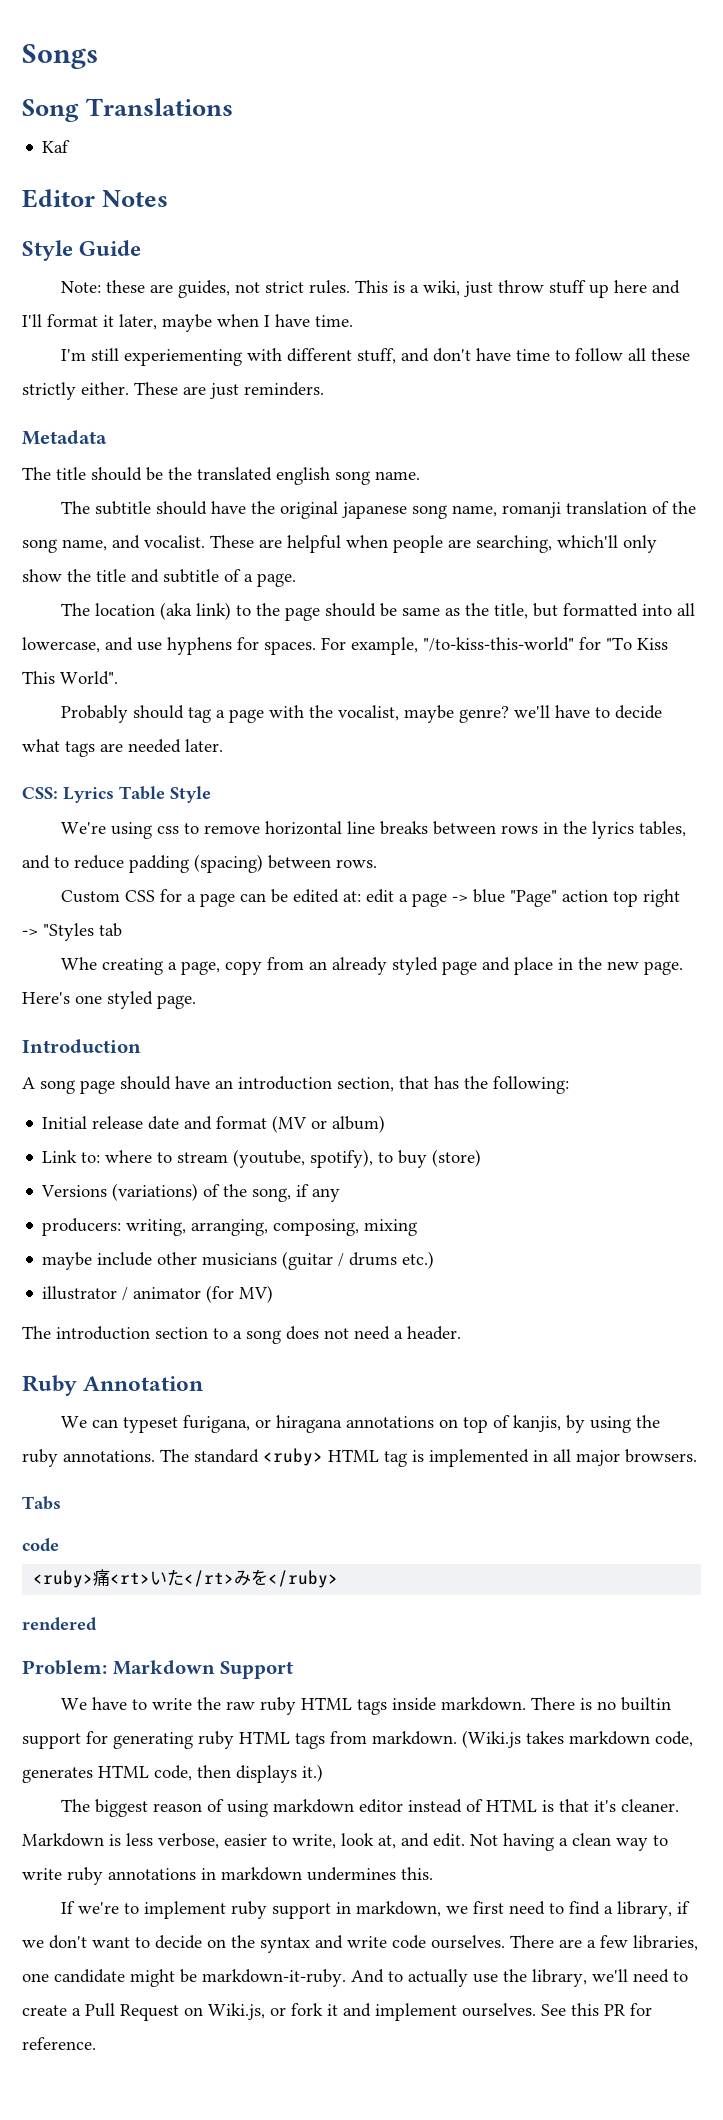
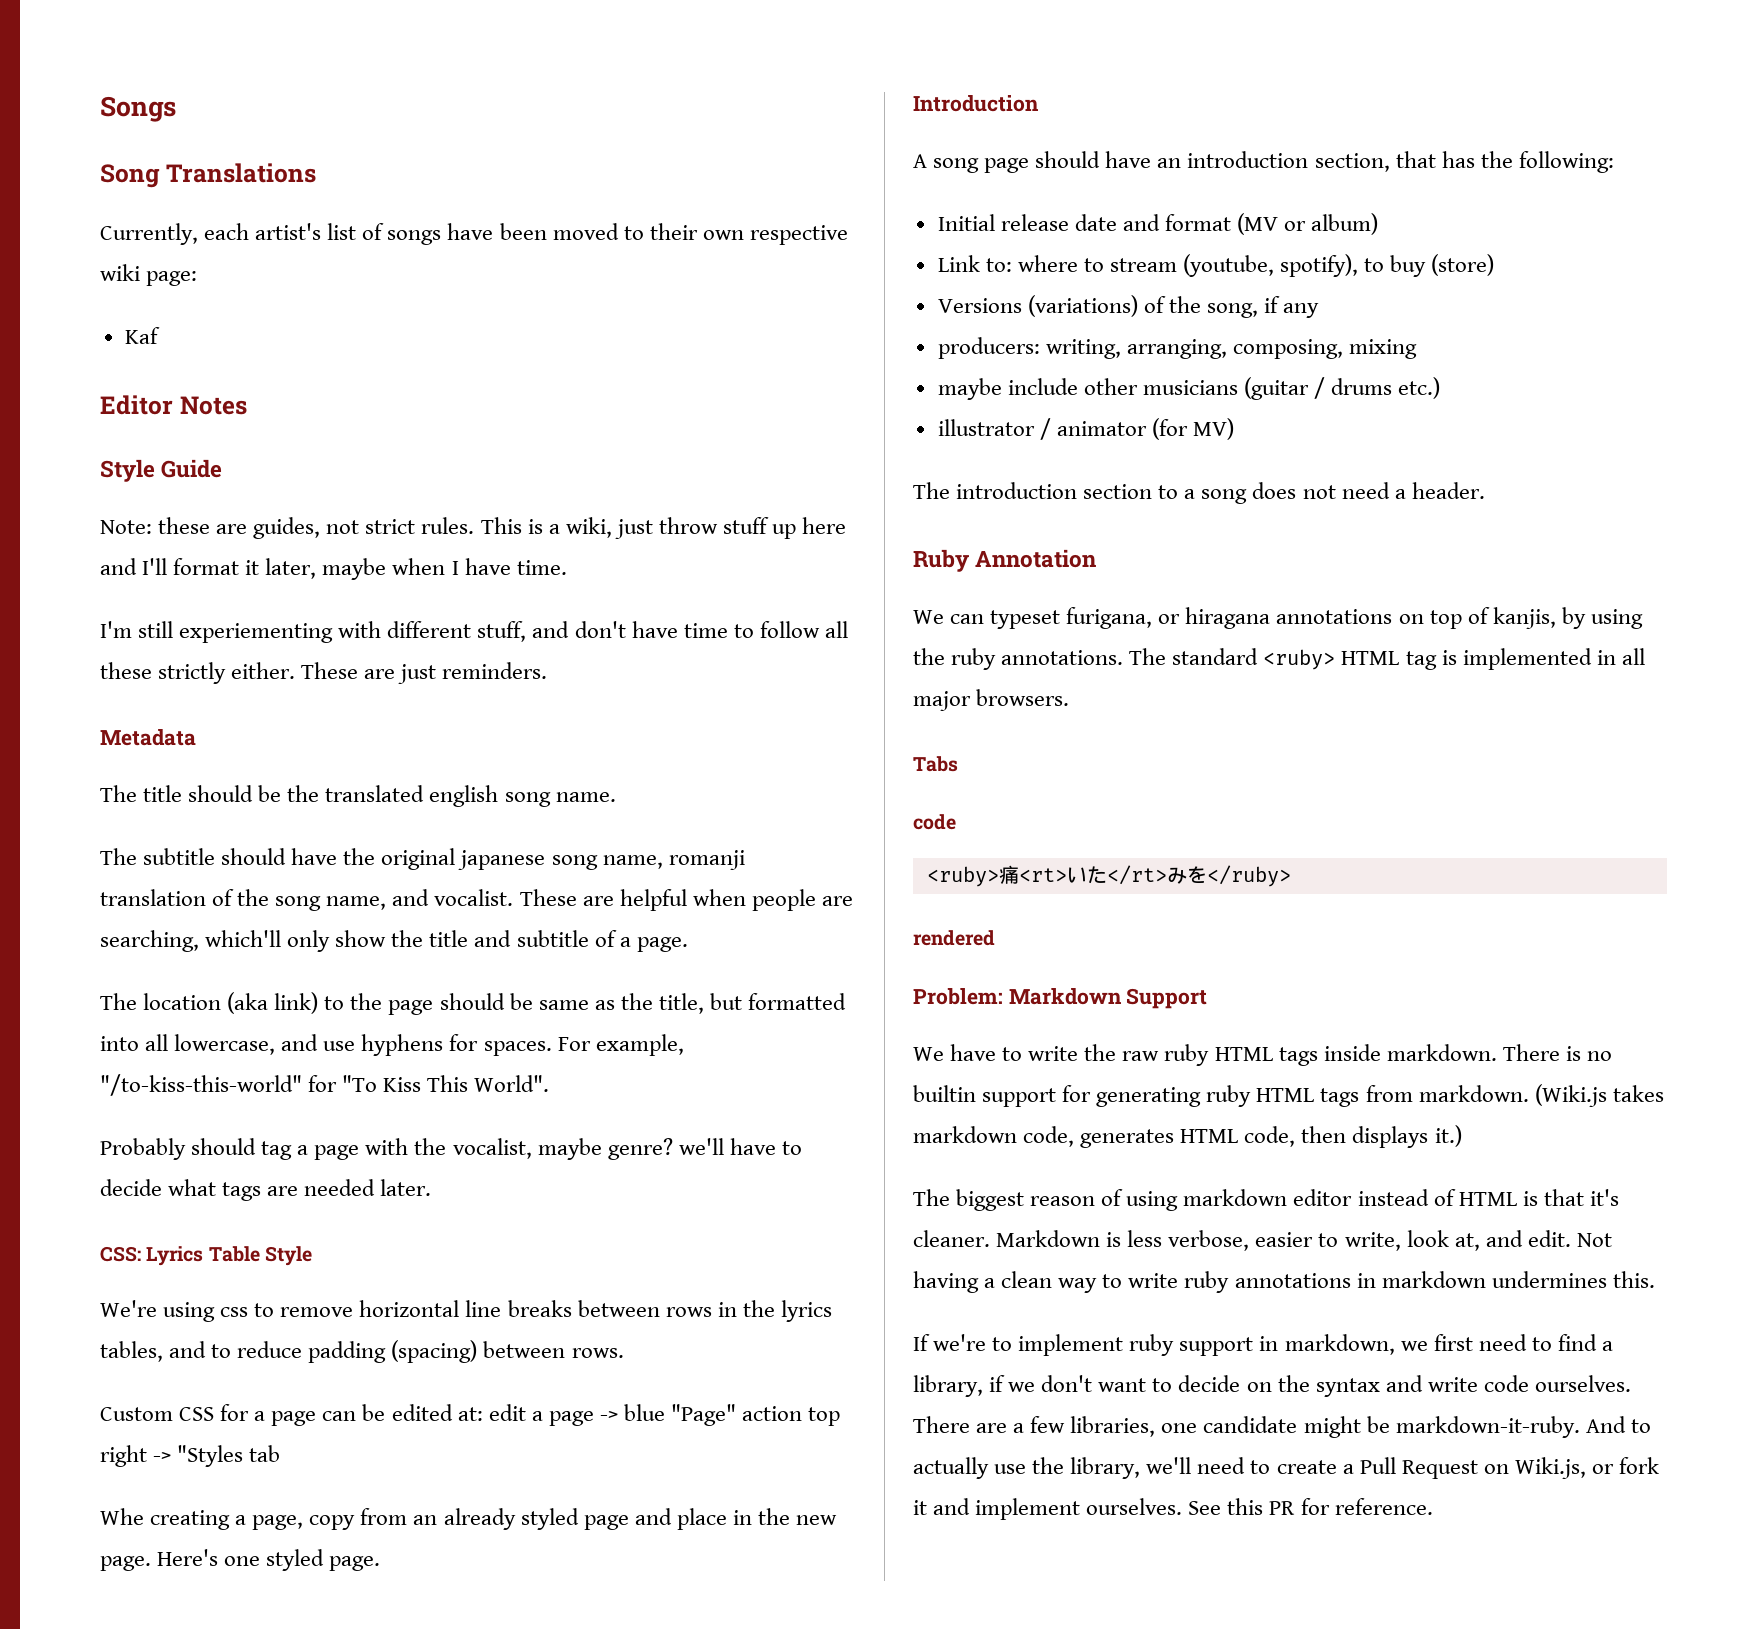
(234, 107) none -> [100,223,848,245] [100,264,198,286] // Currently, each artist's list of songs have been moved to their own respective wiki page:

